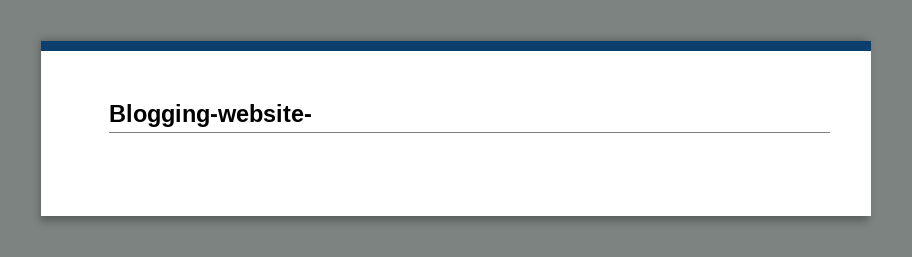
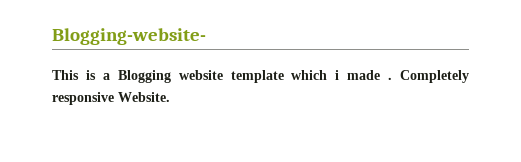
(312, 115) none -> [52,70,469,83] [52,92,170,105] // This is a Blogging website template which i made . Completely responsive Website.

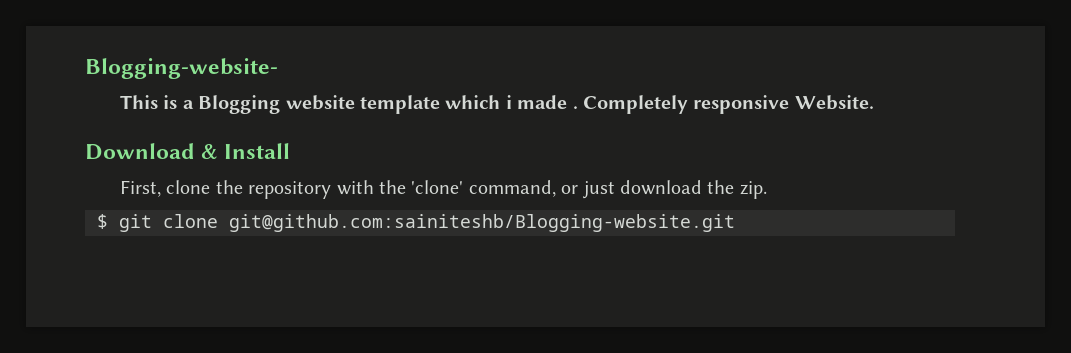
(170, 97) none -> [85,143,291,160] [119,180,767,199] [97,214,735,232] // Download & Install // First, clone the repository with the 'clone' command, or just download the zip. // $ git clone git@github.com:sainiteshb/Blogging-website.git

